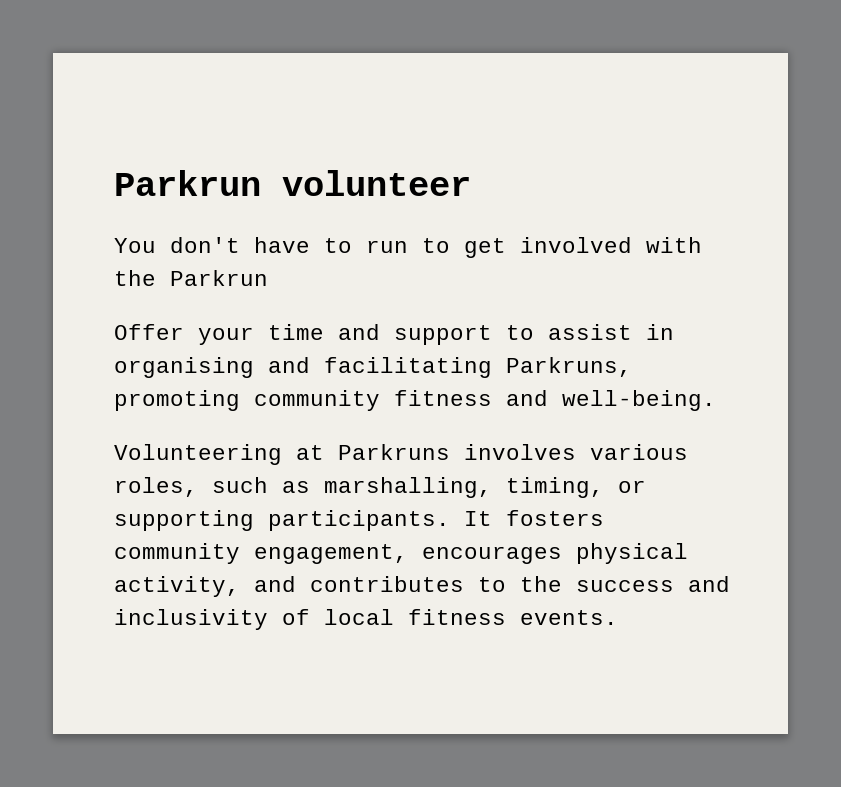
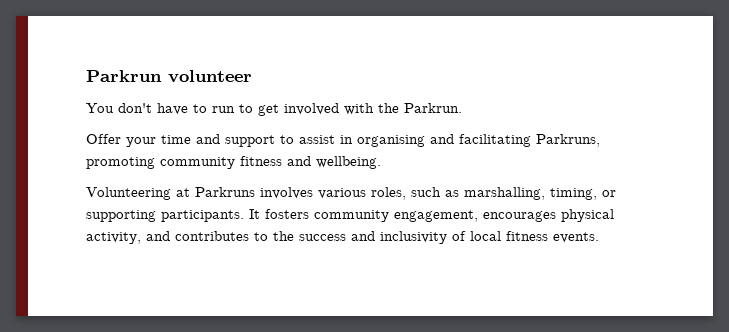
[170,270,268,286] Parkrun -> [404,103,462,113] Parkrun.
[562,390,716,411] well-being. -> [316,156,381,169] wellbeing.

